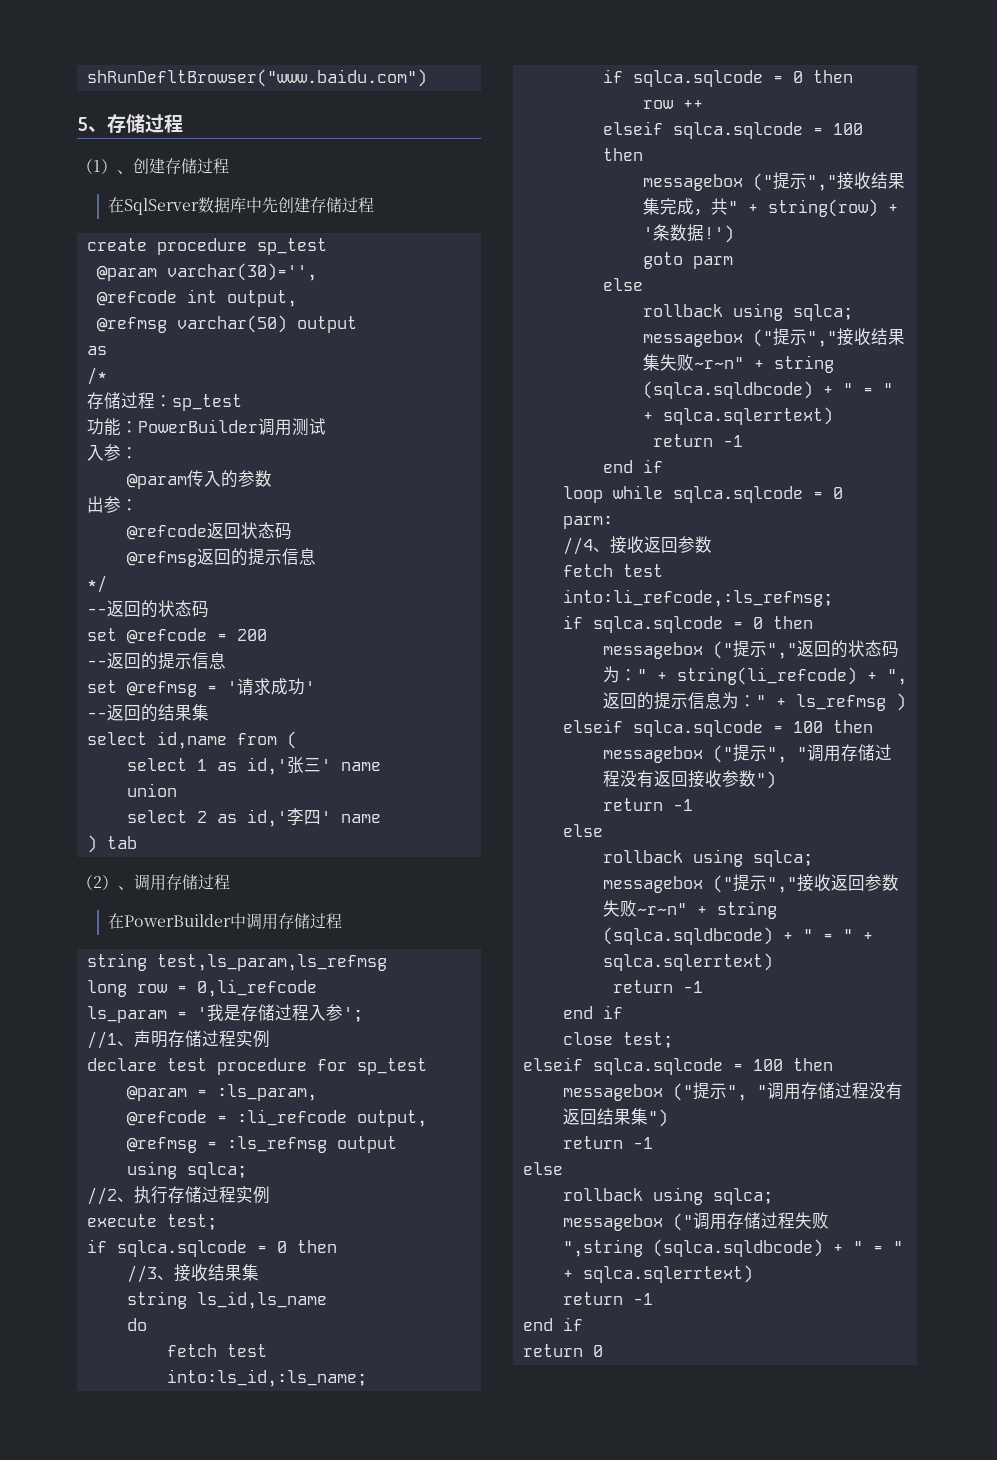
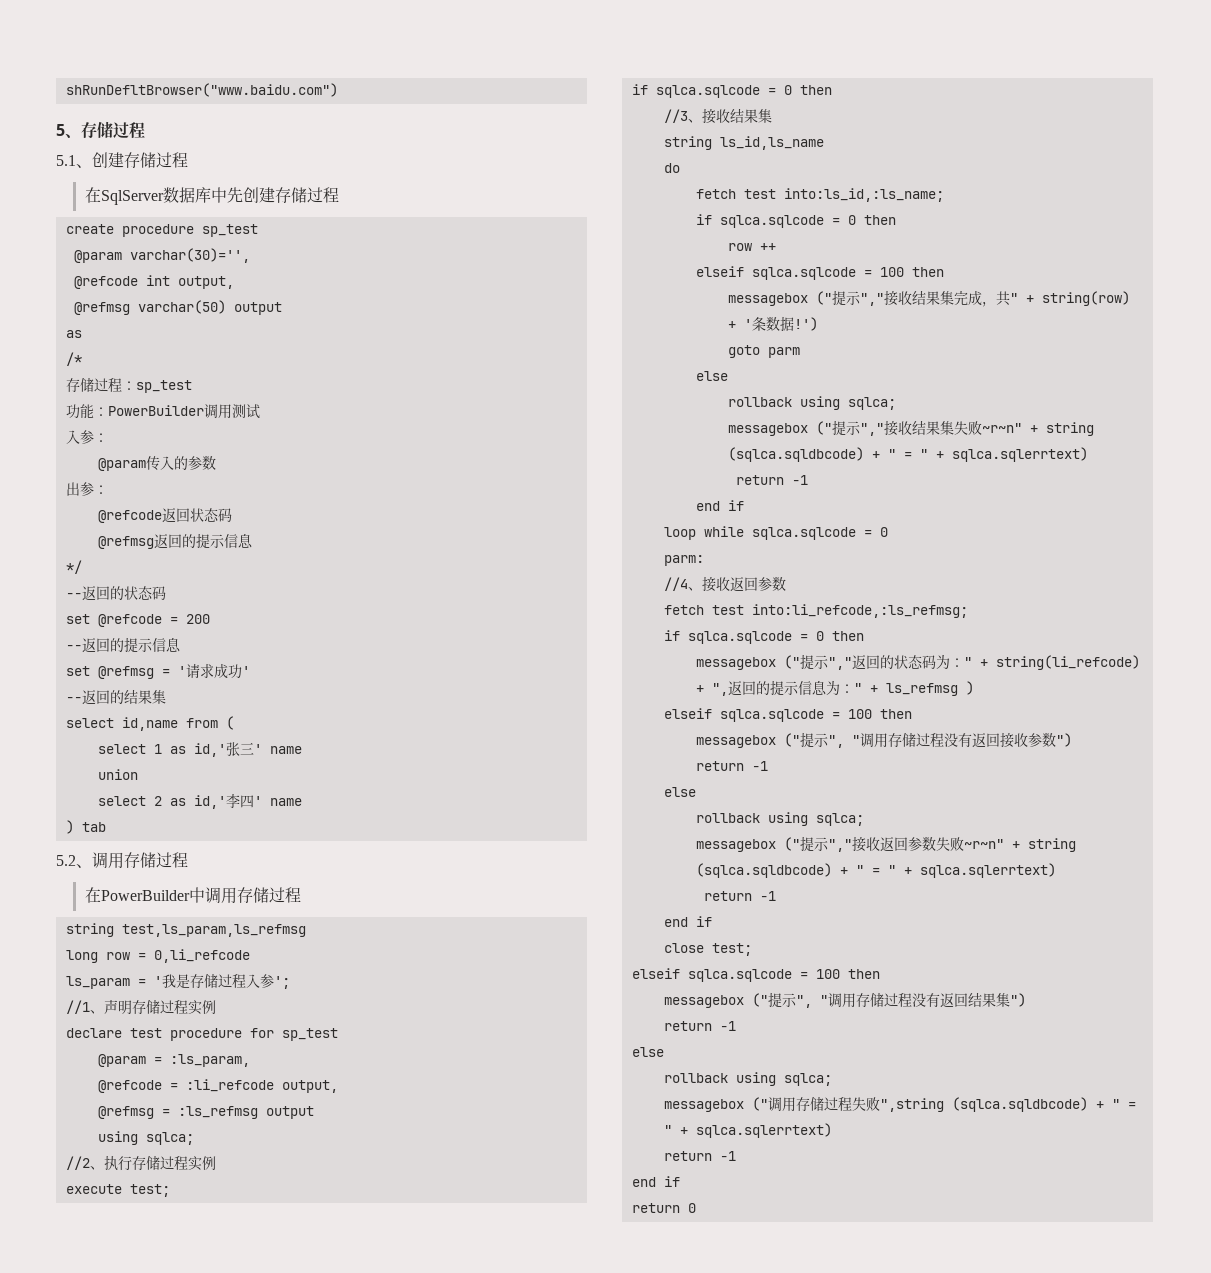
[77,159,117,174] （1） -> [56,155,76,166] 5.1
[77,875,118,890] （2） -> [56,855,76,866] 5.2

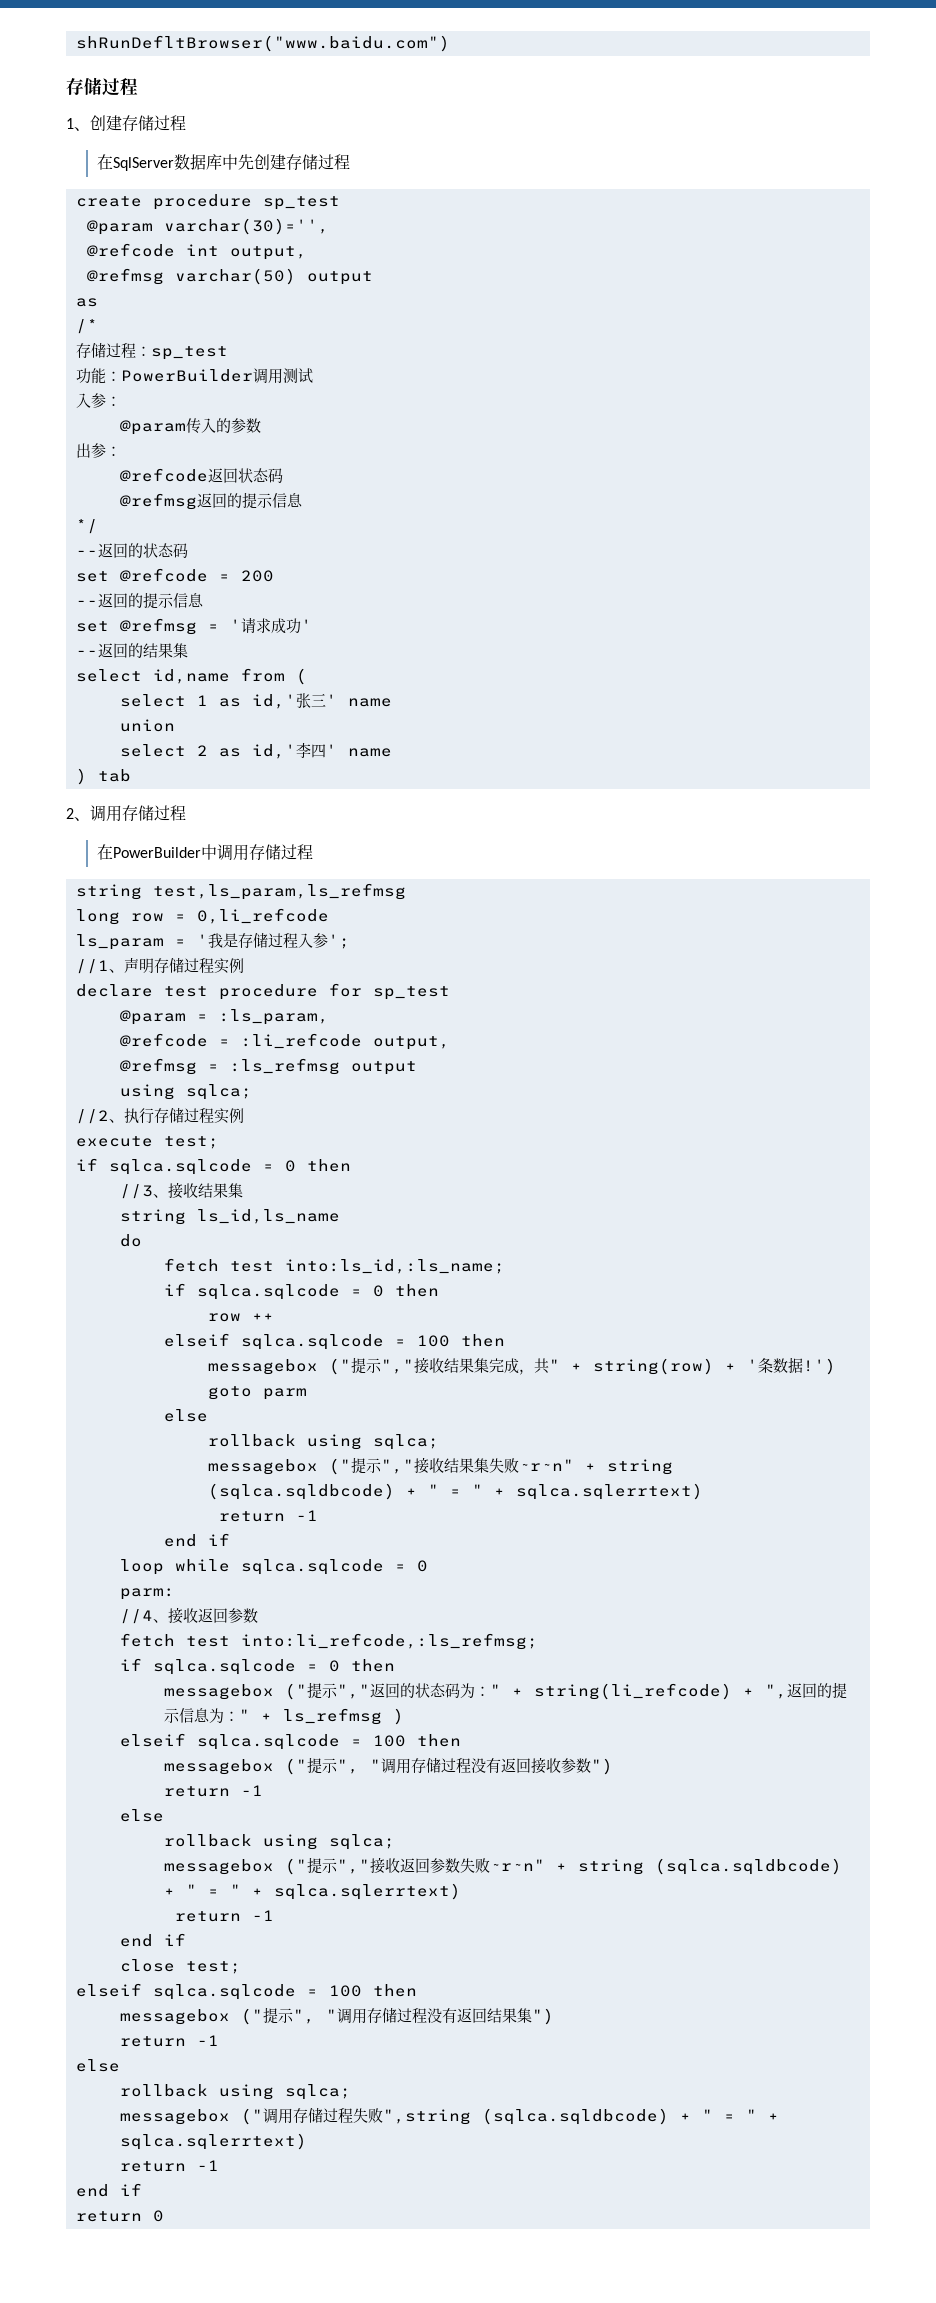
[56,121,145,138] [56,155,76,166] 5、存储过程 // 5.1 -> [66,77,138,96] [66,118,74,129] 存储过程 // 1
[56,855,76,866] 5.2 -> [66,808,74,819] 2

